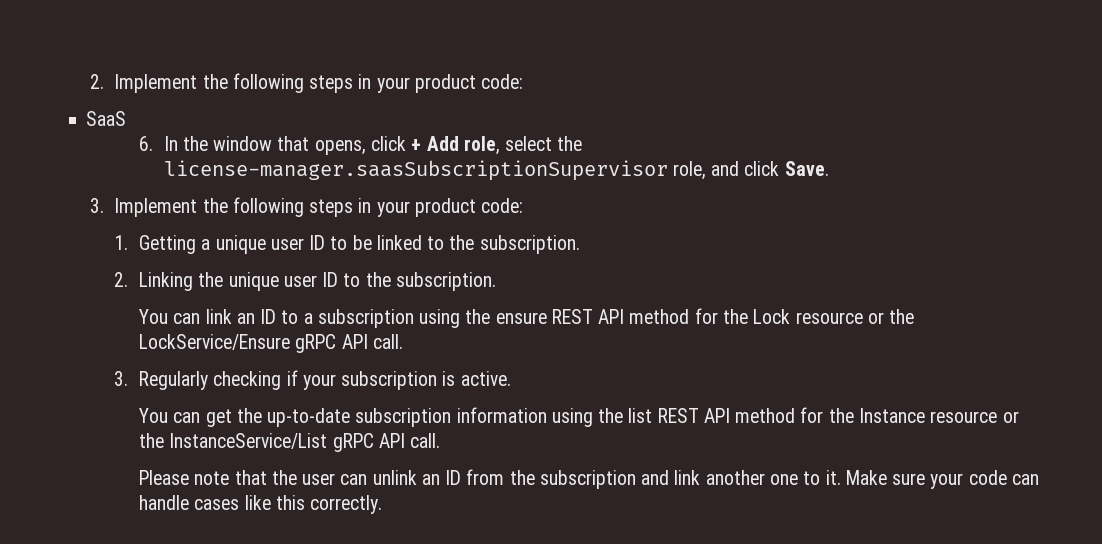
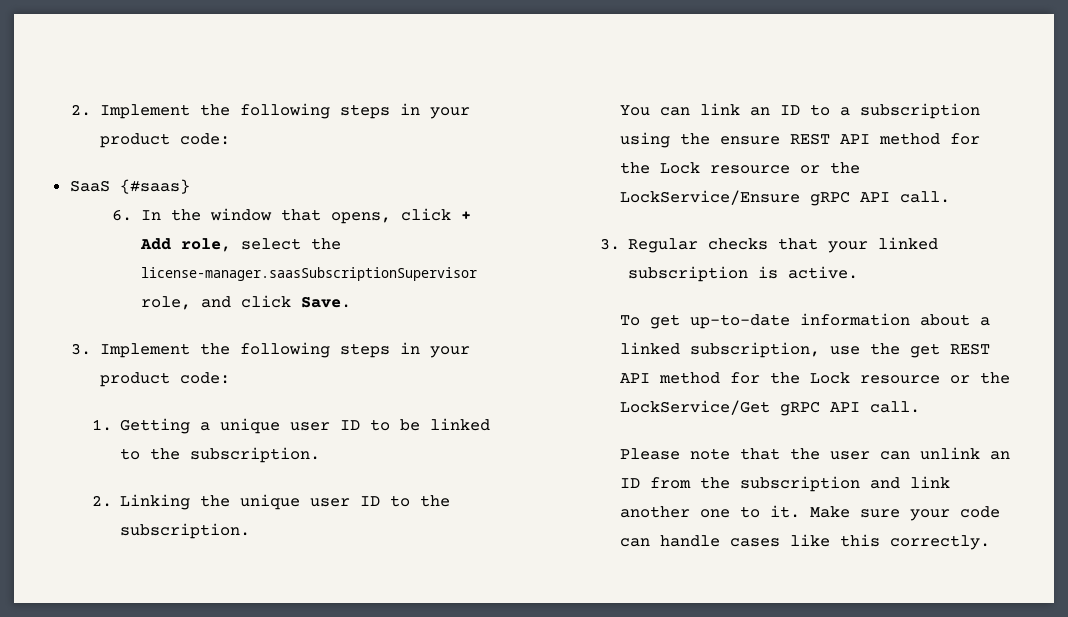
(127, 118) none -> [119,179,190,194] {#saas}
[139,370,511,390] [139,407,1019,427] [139,433,328,449] Regularly checking if your subscription is active. // You can get the up-to-date subscription information using the list REST API method for the Instance resource or the InstanceService/List -> [628,237,939,253] [628,266,859,282] [620,313,991,329] [620,342,991,358] [620,372,1011,384] [620,400,771,415] Regular checks that your linked subscription is active. // To get up-to-date information about a linked subscription, use the get REST API method for the Lock resource or the LockService/Get

